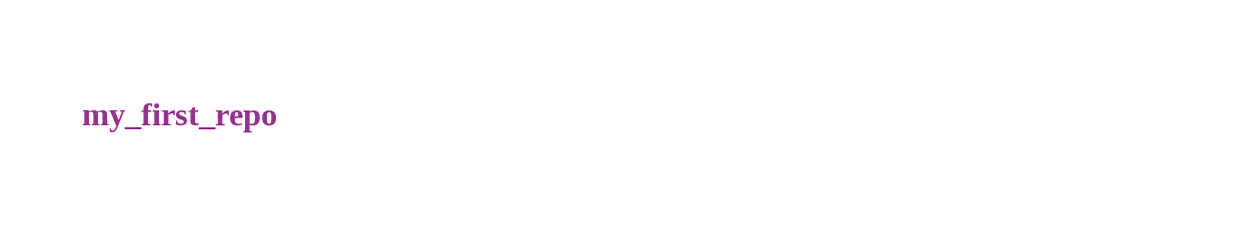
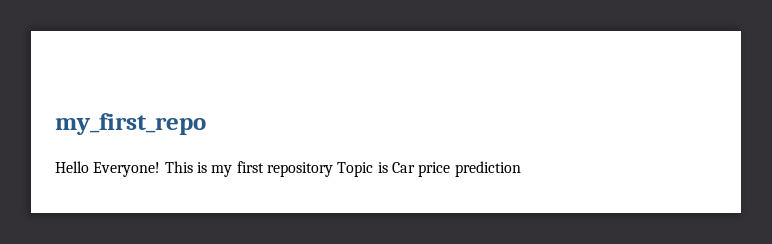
(278, 118) none -> [55,161,521,177] // Hello Everyone! This is my first repository Topic is Car price prediction

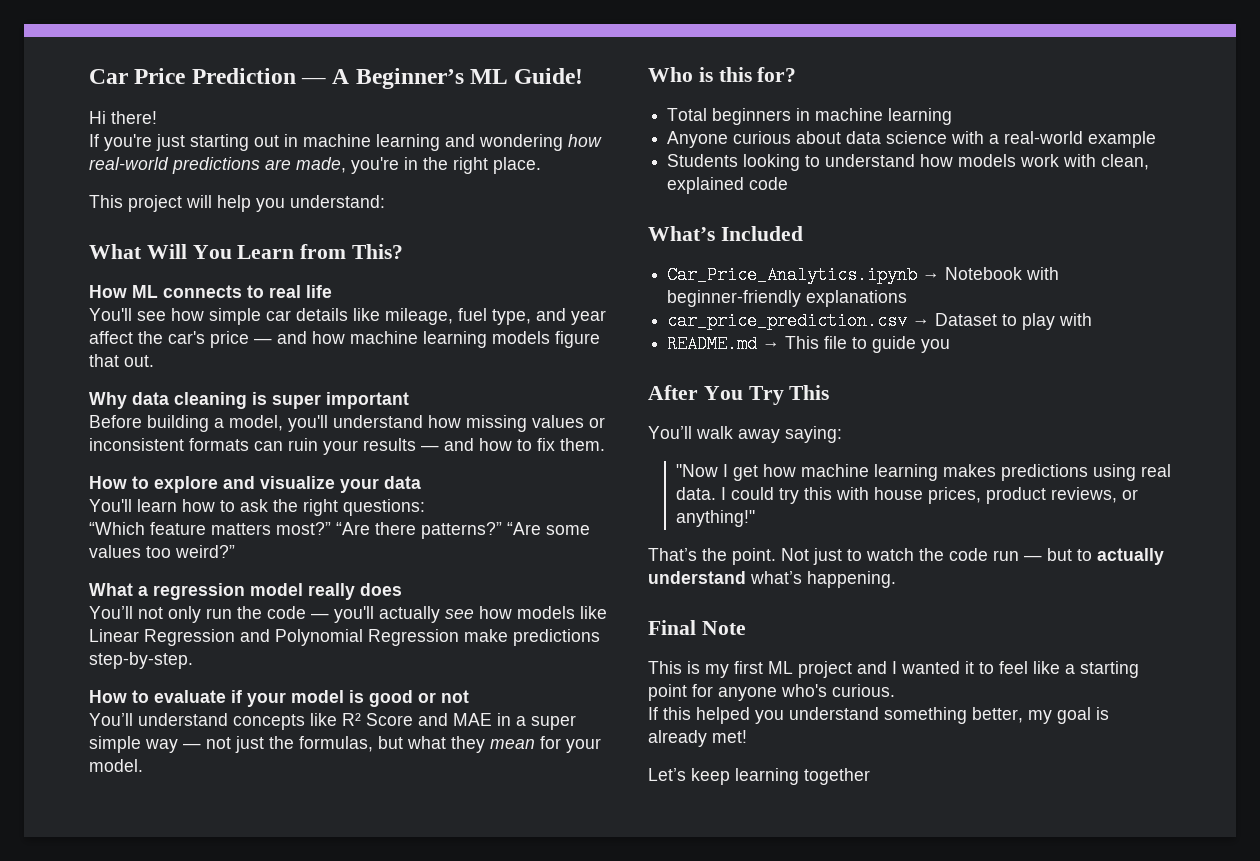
[55,113,206,135] [55,161,521,177] my_first_repo // Hello Everyone! This is my first repository Topic is Car price prediction -> [89,68,584,89] [89,111,157,124] [89,134,602,151] [89,157,541,174] [89,195,385,212] [89,244,404,259] [89,285,332,298] [89,308,606,325] [89,331,600,348] [89,354,154,367] [89,392,409,409] [89,415,605,432] [89,438,605,455] [89,476,421,493] [89,499,425,516] [89,522,590,539] [89,545,235,558] [89,583,402,600] [89,606,607,623] [89,629,600,646] [89,652,193,669] [89,690,469,707] [89,713,576,730] [89,736,601,753] [89,759,143,772] [648,67,797,82] [667,108,953,125] [667,131,1157,148] [667,154,1150,171] [667,177,789,194] [648,226,803,241] [667,266,1060,284] [667,290,908,307] [667,312,1093,330] [667,335,951,353] [648,385,830,405] [648,426,842,443] [675,464,1171,481] [675,487,1138,504] [675,510,755,527] [648,548,1164,565] [648,571,896,588] [648,620,746,635] [648,661,1139,678] [648,684,895,701] [648,707,1109,724] [648,730,747,747] [648,768,870,785] Car Price Prediction — A Beginner’s ML Guide! // Hi there! // If you're just starting out in machine learning and wondering how real-world predictions are made, you're in the right place. // This project will help you understand: // What Will You Learn from This? // How ML connects to real life // You'll see how simple car details like mileage, fuel type, and year affect the car's price — and how machine learning models figure that out. // Why data cleaning is super important // Before building a model, you'll understand how missing values or inconsistent formats can ruin your results — and how to fix them. // How to explore and visualize your data // You'll learn how to ask the right questions: // “Which feature matters most?” “Are there patterns?” “Are some values too weird?” // What a regression model really does // You’ll not only run the code — you'll actually see how models like Linear Regression and Polynomial Regression make predictions step-by-step. // How to evaluate if your model is good or not // You’ll understand concepts like R² Score and MAE in a super simple way — not just the formulas, but what they mean for your model. // Who is this for? // Total beginners in machine learning // Anyone curious about data science with a real-world example // Students looking to understand how models work with clean, explained code // What’s Included // Car_Price_Analytics.ipynb → Notebook with beginner-friendly explanations // car_price_prediction.csv → Dataset to play with // README.md → This file to guide you // After You Try This // You’ll walk away saying: // "Now I get how machine learning makes predictions using real data. I could try this with house prices, product reviews, or anything!" // That’s the point. Not just to watch the code run — but to actually understand what’s happening. // Final Note // This is my first ML project and I wanted it to feel like a starting point for anyone who's curious. // If this helped you understand something better, my goal is already met! // Let’s keep learning together

